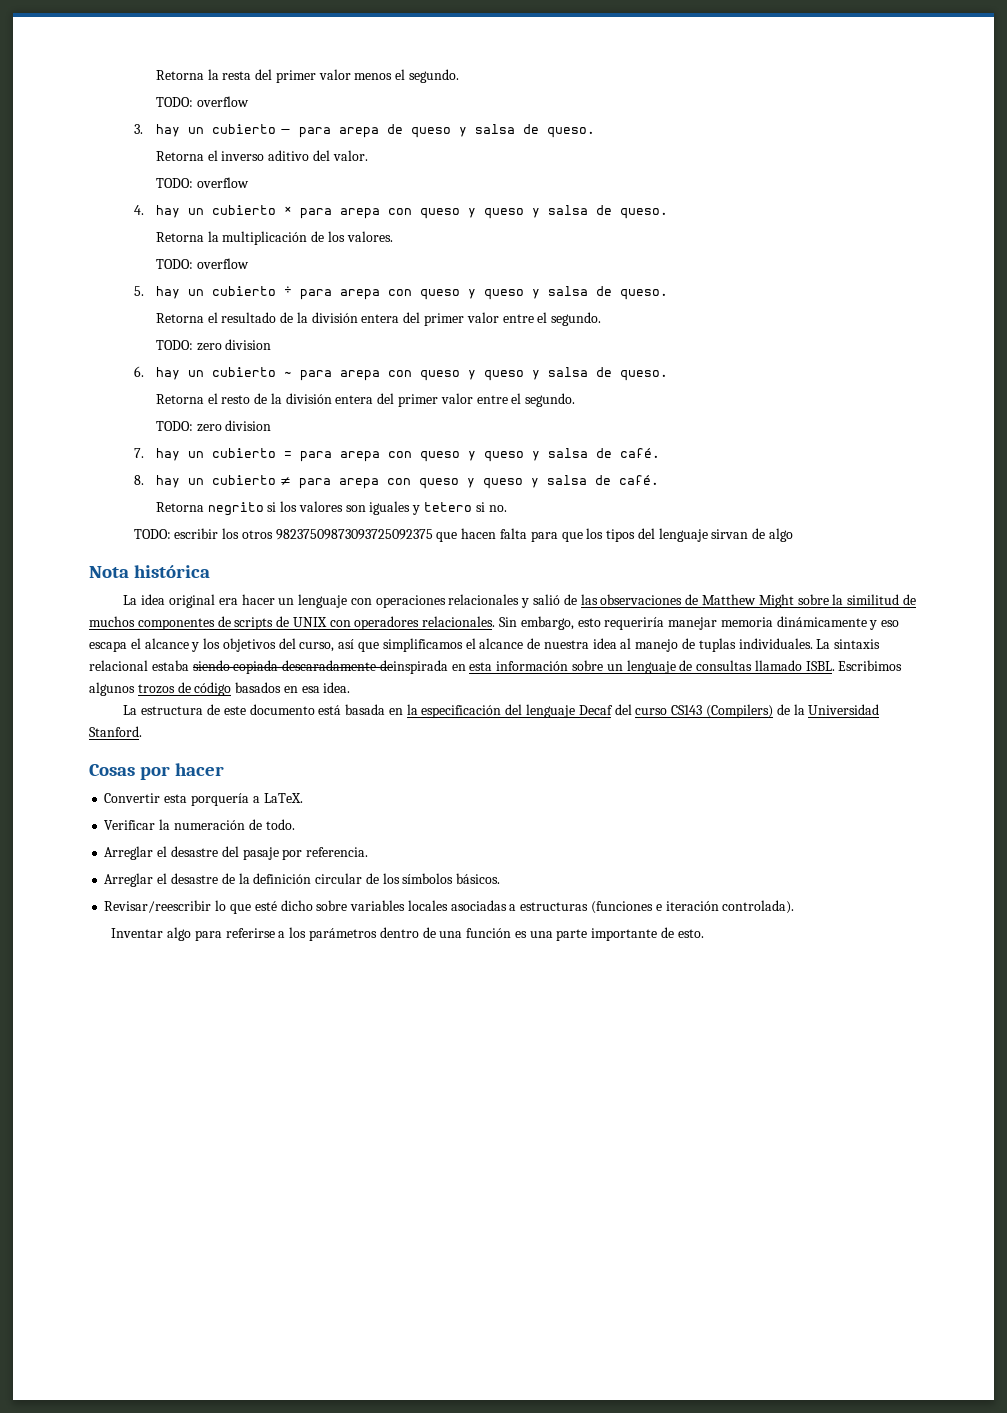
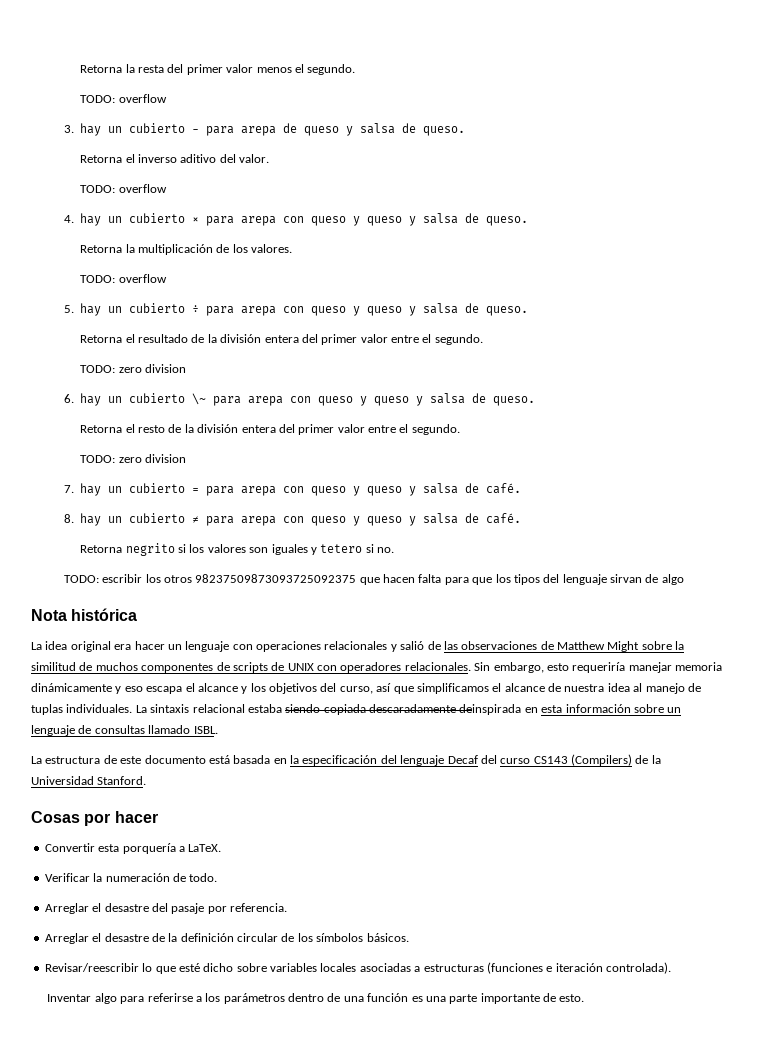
[283,371,292,377] ~ -> [192,393,207,405] \~
[838,660,903,671] [89,682,351,696] Escribimos algunos trozos de código basados en esa idea. -> (218, 730) none

